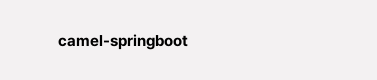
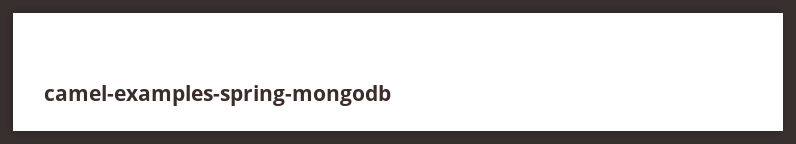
[58,34,188,50] camel-springboot -> [44,85,391,106] camel-examples-spring-mongodb

